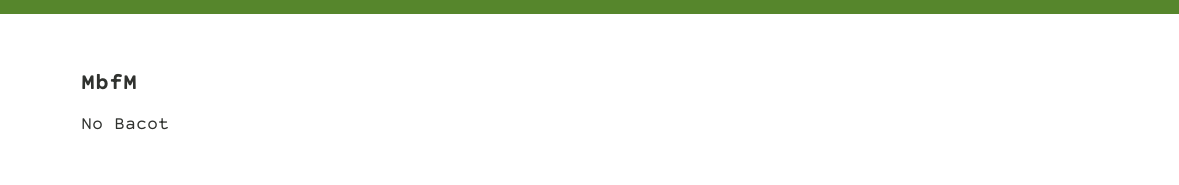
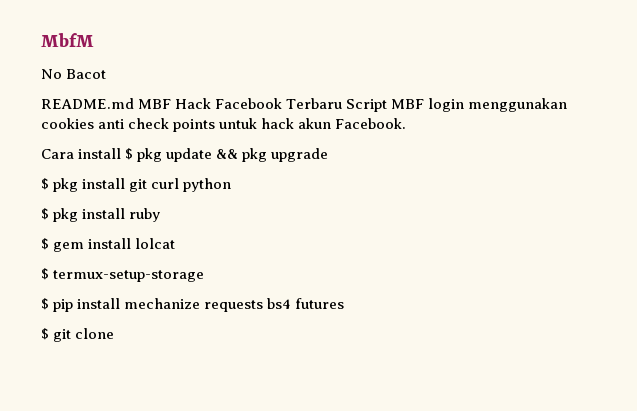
(169, 124) none -> [41,98,568,112] [41,118,407,132] [41,148,329,162] [41,178,232,192] [41,208,161,222] [41,238,176,252] [41,268,205,282] [41,298,345,312] [41,328,115,342] // README.md MBF Hack Facebook Terbaru Script MBF login menggunakan cookies anti check points untuk hack akun Facebook. // Cara install $ pkg update && pkg upgrade // $ pkg install git curl python // $ pkg install ruby // $ gem install lolcat // $ termux-setup-storage // $ pip install mechanize requests bs4 futures // $ git clone

